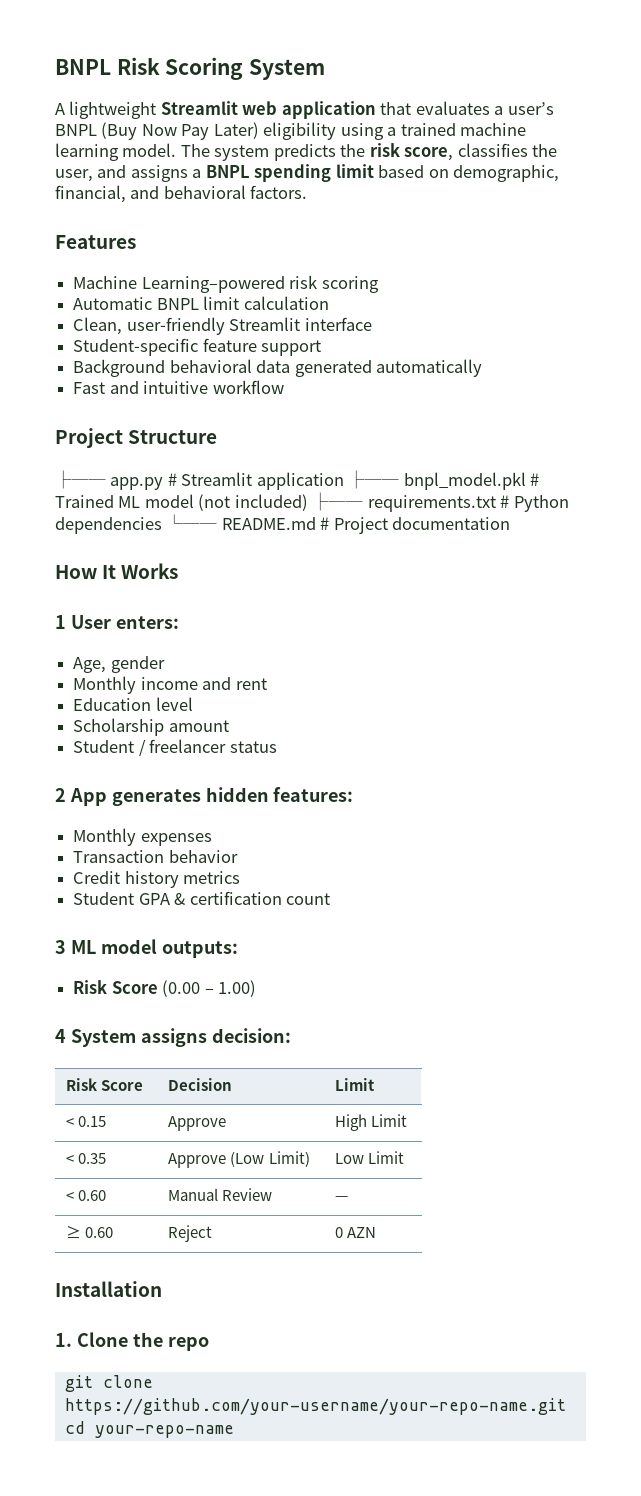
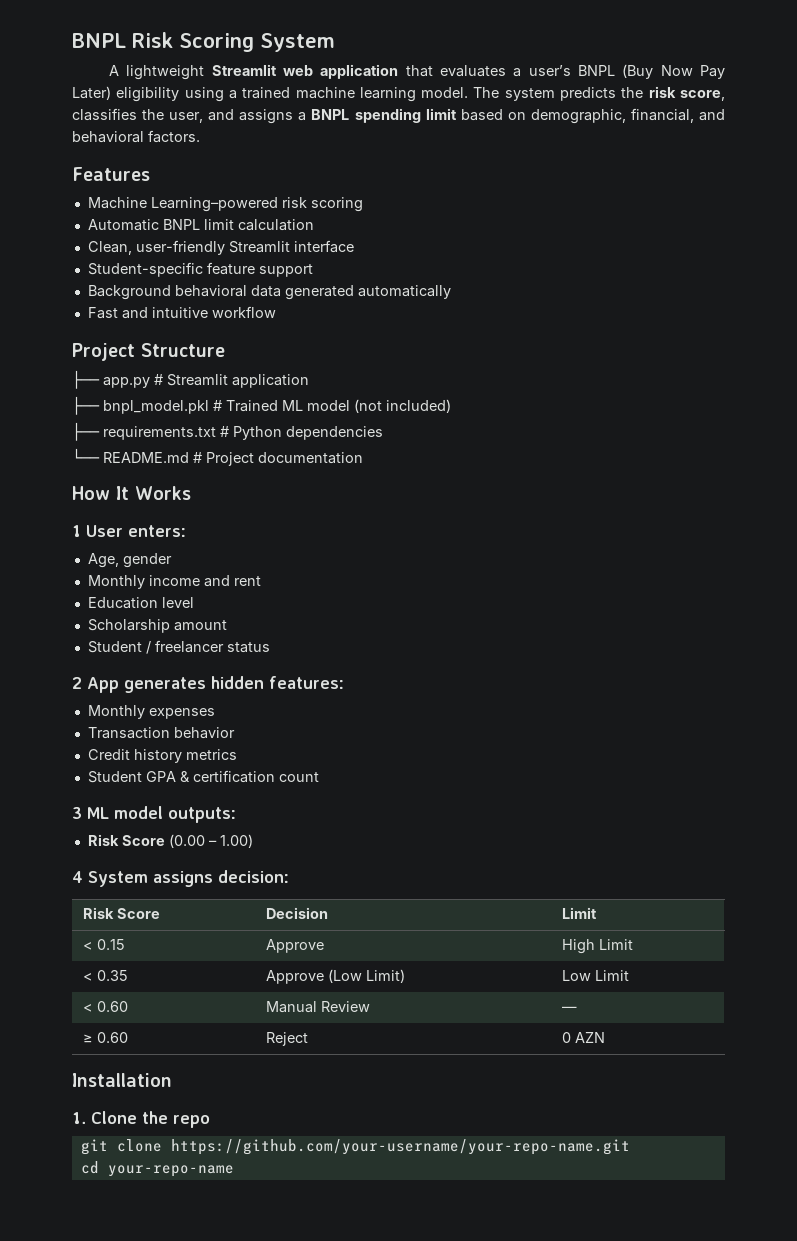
(344, 481) none -> (309, 381) //
(308, 502) none -> (451, 406) //
(162, 525) none -> (383, 433) //

